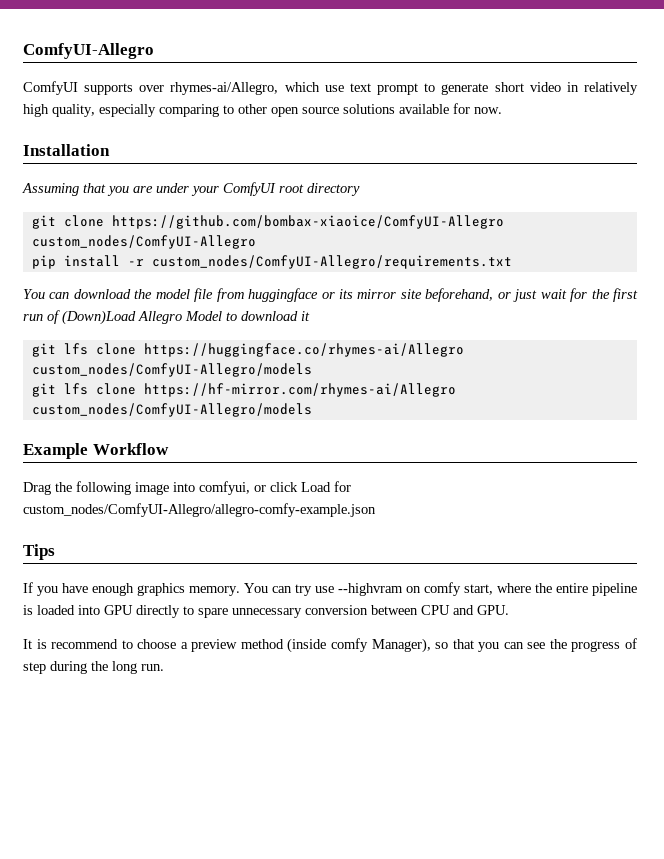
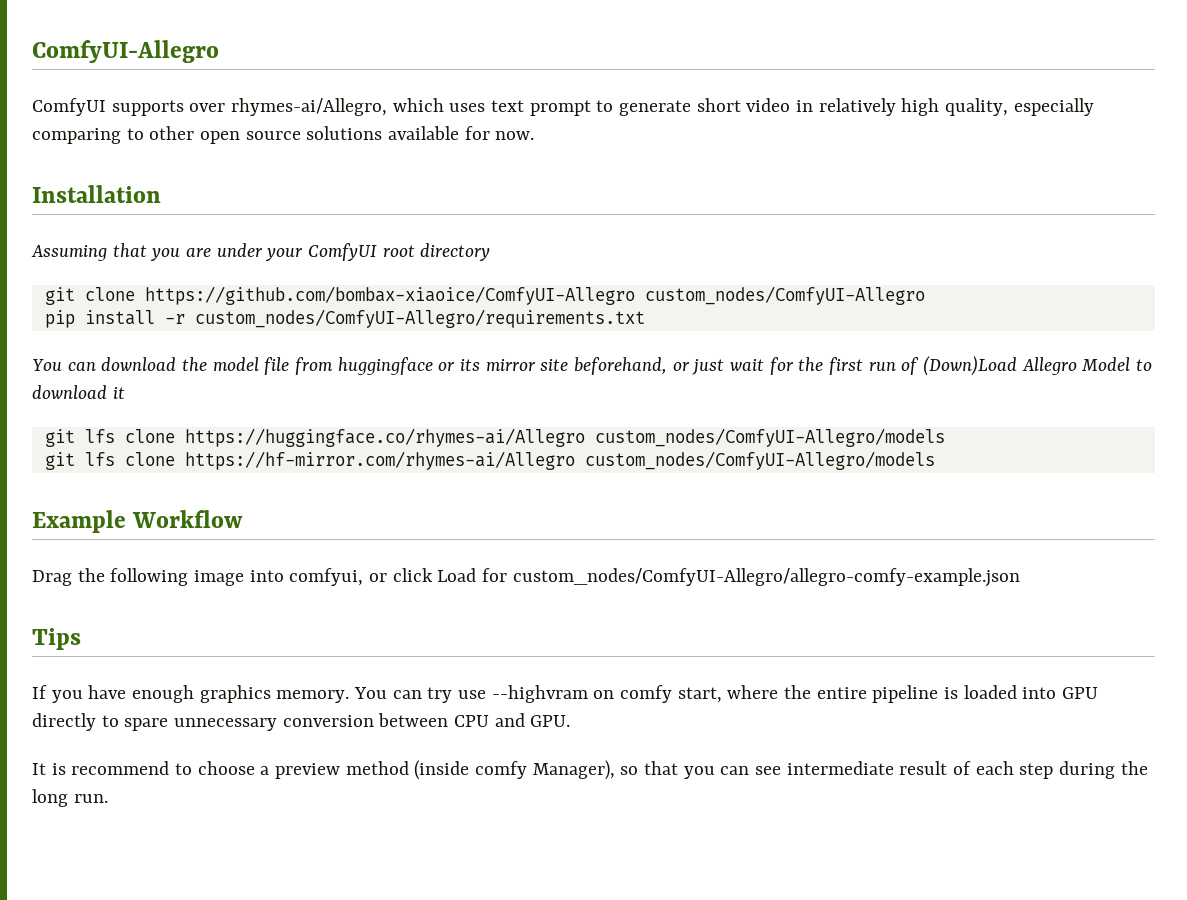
[324,85,344,92] use -> [449,103,486,112] uses
[549,638,637,652] the progress of -> [786,761,1014,775] intermediate result of each

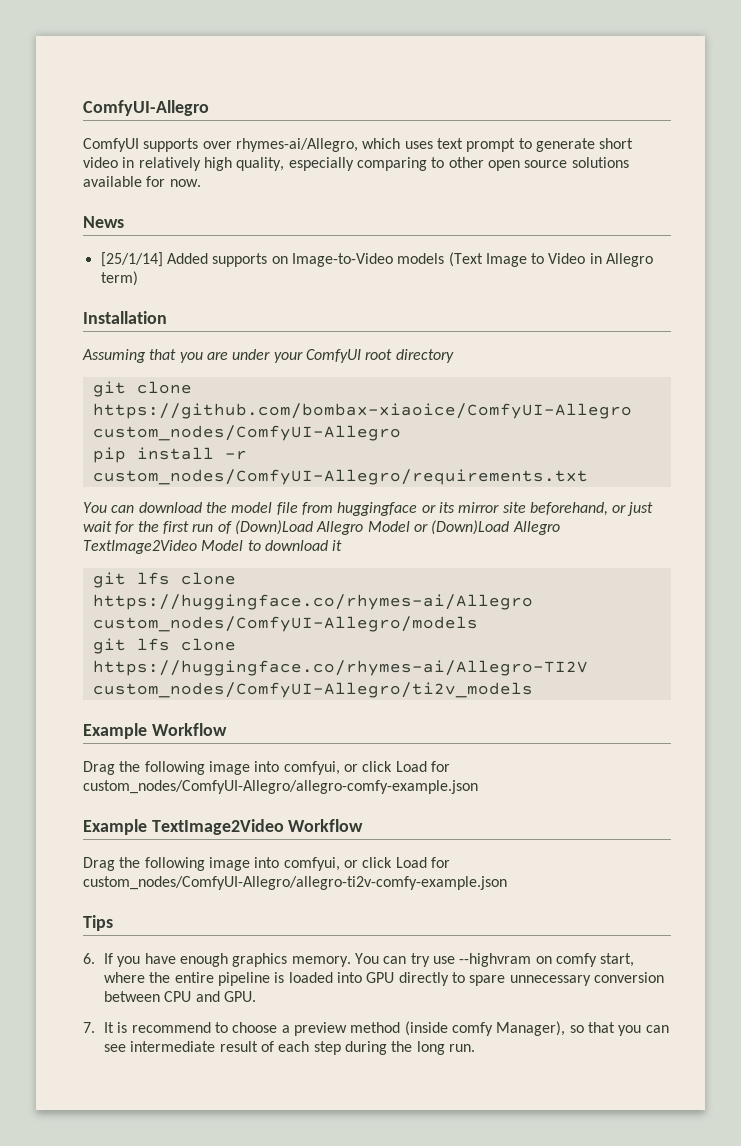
(535, 135) none -> [83,216,124,228] [100,252,654,267] [100,271,138,286] // News // [25/1/14] Added supports on Image-to-Video models (Text Image to Video in Allegro term)
(1131, 364) none -> [413,520,560,535] [83,540,244,554] or (Down)Load Allegro TextImage2Video Model
[184,451,935,470] https://hf-mirror.com/rhymes-ai/Allegro custom_nodes/ComfyUI-Allegro/models -> [92,660,588,676] [92,682,533,698] https://huggingface.co/rhymes-ai/Allegro-TI2V custom_nodes/ComfyUI-Allegro/ti2v_models
(1020, 577) none -> [83,819,364,835] [83,857,450,871] [83,876,507,890] // Example TextImage2Video Workflow // Drag the following image into comfyui, or click Load for custom_nodes/ComfyUI-Allegro/allegro-ti2v-comfy-example.json
(81, 639) none -> [83,953,95,964] 6.
(571, 721) none -> [83,1022,95,1033] 7.

